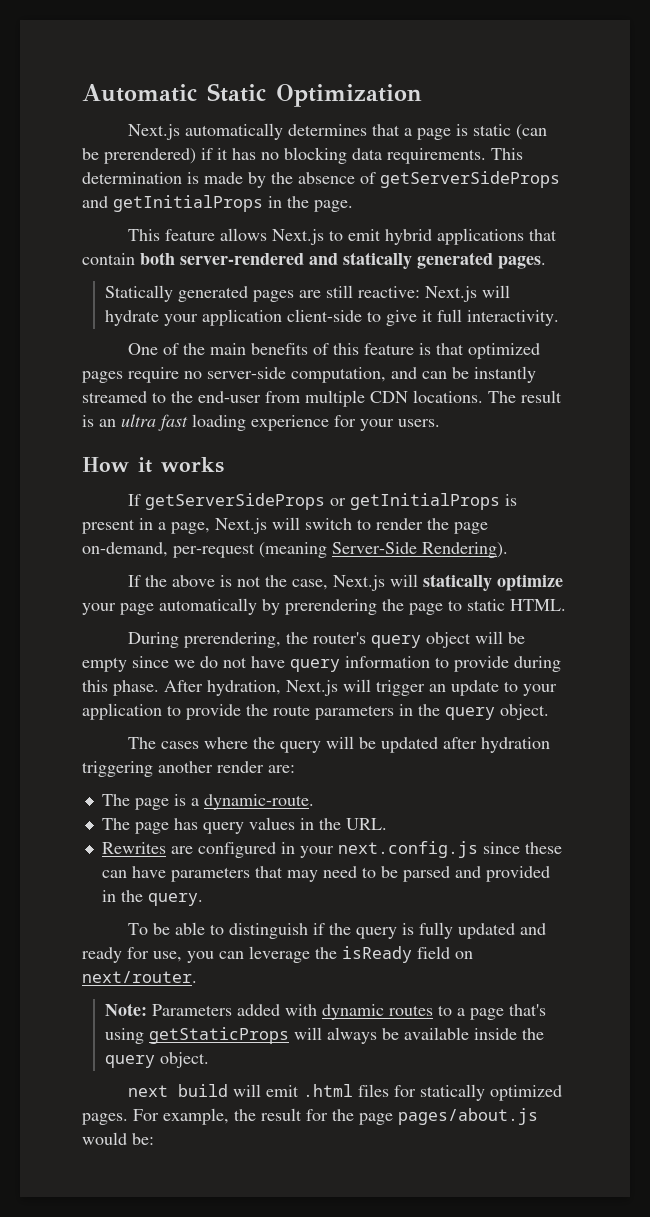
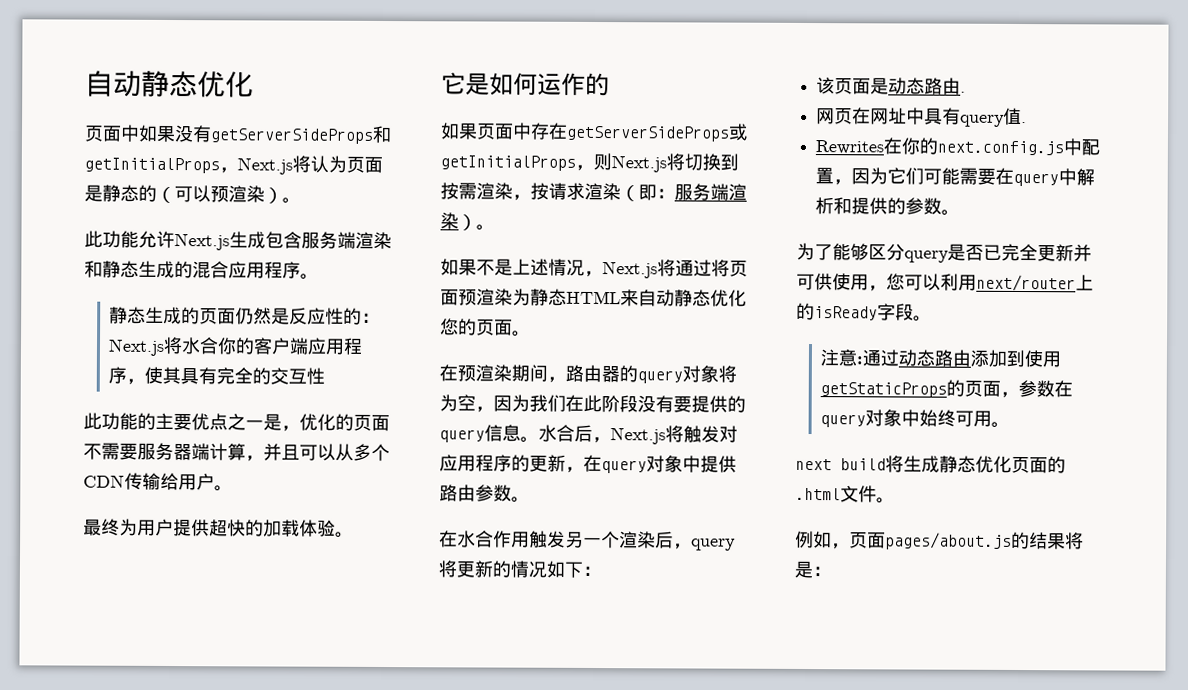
[82,83,422,107] [128,123,548,140] [82,147,523,164] [82,171,560,188] [82,195,353,212] [128,228,558,245] [82,252,546,269] [105,285,511,302] [105,309,560,326] [128,343,541,359] [82,366,536,383] [82,390,562,407] [82,414,440,431] [82,457,224,473] [128,493,518,510] [82,517,488,534] [82,542,508,558] [128,574,564,591] [82,598,566,615] [128,631,526,648] [82,656,561,672] [82,679,557,696] [82,703,549,720] [128,736,551,753] [82,761,295,777] [101,794,314,810] [101,817,387,834] [101,841,562,858] [101,866,550,882] [101,890,203,906] [128,922,547,939] [82,946,473,963] [82,971,197,983] [105,1003,547,1020] [105,1027,545,1044] [105,1052,210,1068] [128,1084,563,1101] [82,1108,538,1125] [82,1132,154,1145] Automatic Static Optimization // Next.js automatically determines that a page is static (can be prerendered) if it has no blocking data requirements. This determination is made by the absence of getServerSideProps and getInitialProps in the page. // This feature allows Next.js to emit hybrid applications that contain both server-rendered and statically generated pages. // Statically generated pages are still reactive: Next.js will hydrate your application client-side to give it full interactivity. // One of the main benefits of this feature is that optimized pages require no server-side computation, and can be instantly streamed to the end-user from multiple CDN locations. The result is an ultra fast loading experience for your users. // How it works // If getServerSideProps or getInitialProps is present in a page, Next.js will switch to render the page on-demand, per-request (meaning Server-Side Rendering). // If the above is not the case, Next.js will statically optimize your page automatically by prerendering the page to static HTML. // During prerendering, the router's query object will be empty since we do not have query information to provide during this phase. After hydration, Next.js will trigger an update to your application to provide the route parameters in the query object. // The cases where the query will be updated after hydration triggering another render are: // The page is a dynamic-route. // The page has query values in the URL. // Rewrites are configured in your next.config.js since these can have parameters that may need to be parsed and provided in the query. // To be able to distinguish if the query is fully updated and ready for use, you can leverage the isReady field on next/router. // Note: Parameters added with dynamic routes to a page that's using getStaticProps will always be available inside the query object. // next build will emit .html files for statically optimized pages. For example, the result for the page pages/about.js would be: -> [85,70,254,98] [84,124,392,144] [84,155,383,175] [84,184,301,204] [84,230,392,251] [84,260,319,280] [109,306,381,325] [108,336,364,356] [108,366,326,385] [83,412,390,432] [83,442,390,462] [83,472,233,492] [83,518,354,538] [441,72,610,97] [440,122,748,142] [440,152,739,173] [440,182,747,202] [440,212,495,231] [440,258,748,279] [440,288,747,307] [440,318,531,337] [439,364,737,384] [439,394,746,413] [439,424,738,445] [439,454,737,474] [439,484,530,503] [439,530,736,551] [438,560,601,578] [816,77,967,95] [816,107,1028,127] [815,137,1101,156] [815,167,1096,187] [815,197,961,216] [796,242,1092,263] [796,273,1094,292] [796,302,932,322] [820,349,1062,368] [820,379,1074,399] [820,409,1011,428] [795,455,1066,474] [795,485,895,504] [795,530,1084,550] [794,560,831,579] 自动静态优化 // 页面中如果没有getServerSideProps和getInitialProps，Next.js将认为页面是静态的（可以预渲染）。 // 此功能允许Next.js生成包含服务端渲染和静态生成的混合应用程序。 // 静态生成的页面仍然是反应性的：Next.js将水合你的客户端应用程序，使其具有完全的交互性 // 此功能的主要优点之一是，优化的页面不需要服务器端计算，并且可以从多个CDN传输给用户。 // 最终为用户提供超快的加载体验。 // 它是如何运作的 // 如果页面中存在getServerSideProps或getInitialProps，则Next.js将切换到按需渲染，按请求渲染（即：服务端渲染）。 // 如果不是上述情况，Next.js将通过将页面预渲染为静态HTML来自动静态优化您的页面。 // 在预渲染期间，路由器的query对象将为空，因为我们在此阶段没有要提供的query信息。水合后，Next.js将触发对应用程序的更新，在query对象中提供路由参数。 // 在水合作用触发另一个渲染后，query将更新的情况如下： // 该页面是动态路由. // 网页在网址中具有query值. // Rewrites在你的next.config.js中配置，因为它们可能需要在query中解析和提供的参数。 // 为了能够区分query是否已完全更新并可供使用，您可以利用next/router上的isReady字段。 // 注意:通过动态路由添加到使用getStaticProps的页面，参数在query对象中始终可用。 // next build将生成静态优化页面的.html文件。 // 例如，页面pages/about.js的结果将是：

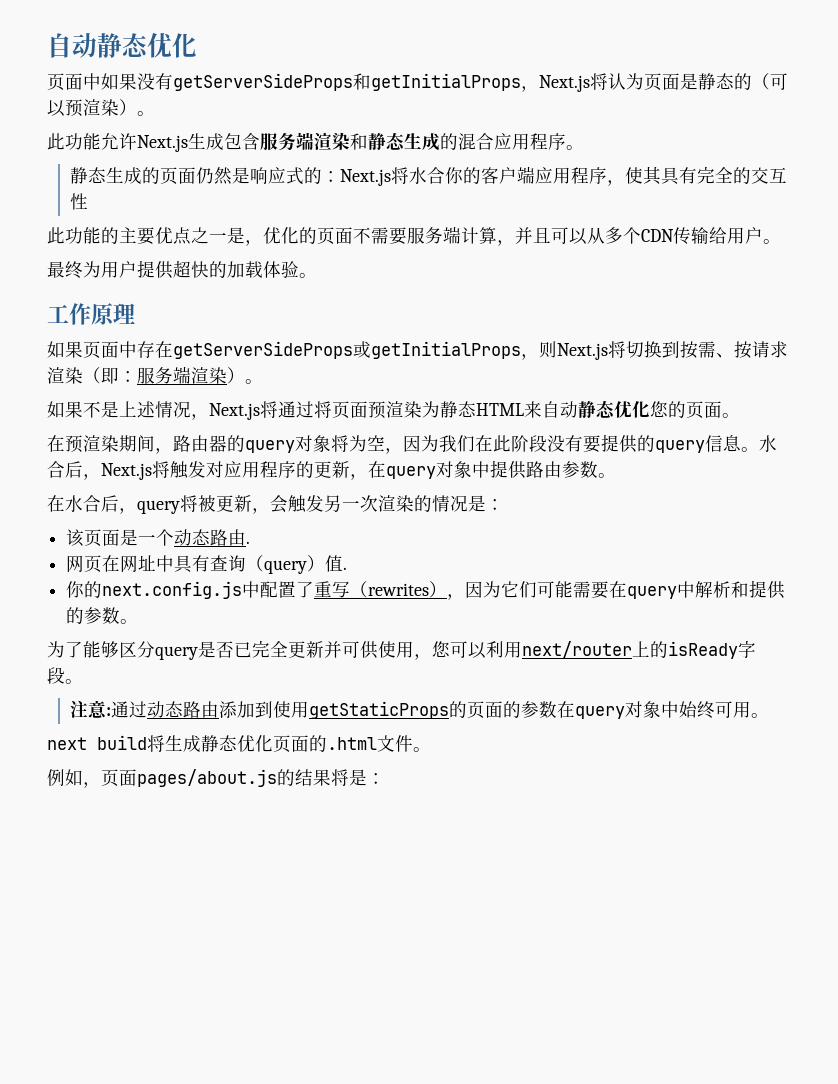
[289,307,345,325] 反应性 -> [250,167,305,185] 响应式
[173,443,192,461] 器 -> (443, 235) none
[441,72,610,97] 它是如何运作的 -> [47,303,135,325] 工作原理
[476,182,531,201] 渲染， -> [716,353,734,358] 、
[493,530,736,551] [438,560,583,578] 作用触发另一个渲染后，query将更新的情况如下 -> [101,495,486,514] 后，query将被更新，会触发另一次渲染的情况是
(890, 86) none -> [138,529,175,546] 一个
[960,114,1006,127] query -> [210,555,326,574] 查询（query）
[815,137,903,155] Rewrites在 -> (348, 568) none
(835, 176) none -> [296,581,448,598] 了重写（rewrites）
[1000,391,1020,399] ， -> [503,701,522,718] 的

